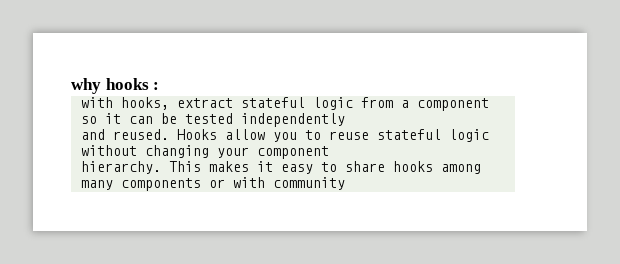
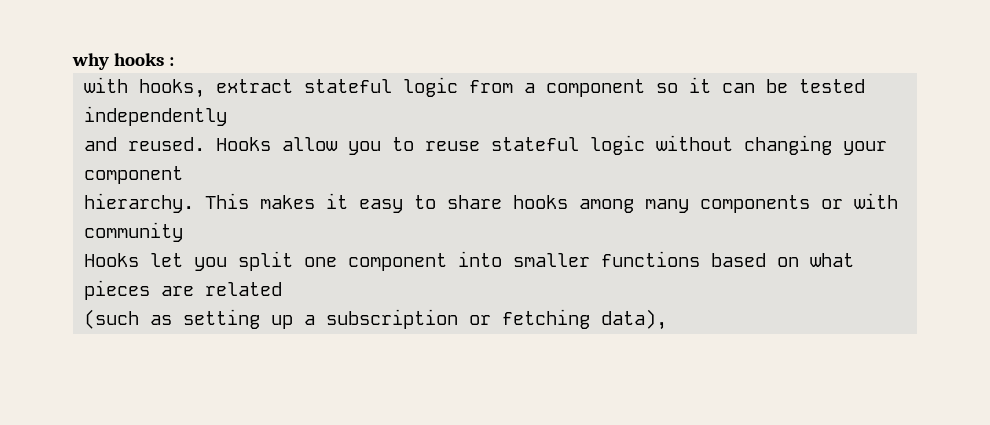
(346, 183) none -> [84,251,855,271] [84,280,283,300] [84,309,668,330] // Hooks let you split one component into smaller functions based on what pieces are related // (such as setting up a subscription or fetching data),

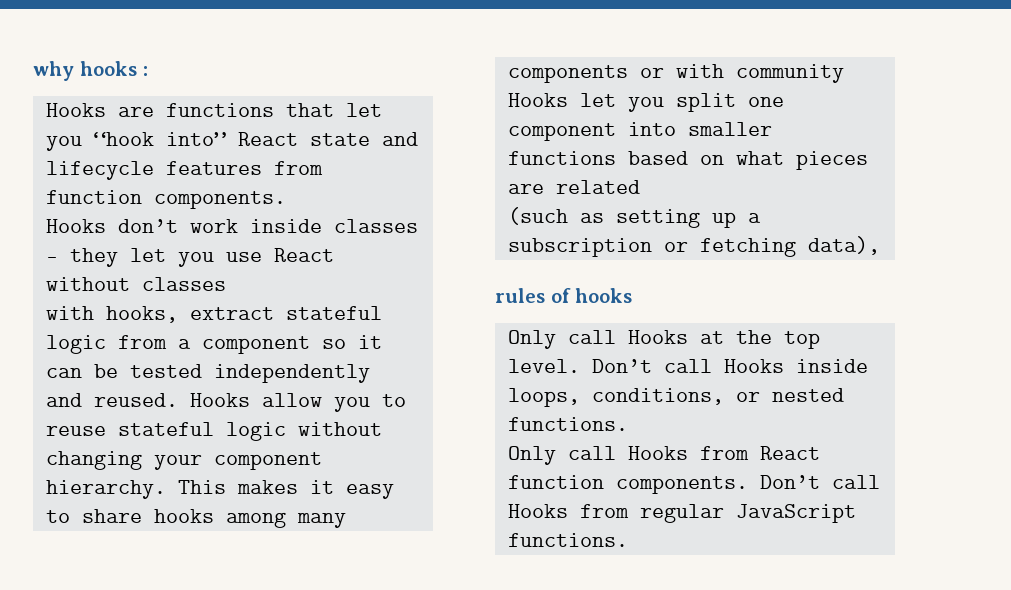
(175, 61) none -> [45,103,382,117] [45,132,418,151] [45,161,323,180] [45,190,286,209] [45,219,418,233] [45,248,334,267] [45,277,226,291] // Hooks are functions that let you “hook into” React state and lifecycle features from function components. // Hooks don’t work inside classes — they let you use React without classes
(668, 319) none -> [495,288,633,303] [507,330,820,349] [507,359,868,373] [507,388,844,407] [507,417,628,431] [507,446,820,465] [507,475,880,494] [507,504,856,523] [507,533,628,547] // rules of hooks // Only call Hooks at the top level. Don’t call Hooks inside loops, conditions, or nested functions. // Only call Hooks from React function components. Don’t call Hooks from regular JavaScript functions.

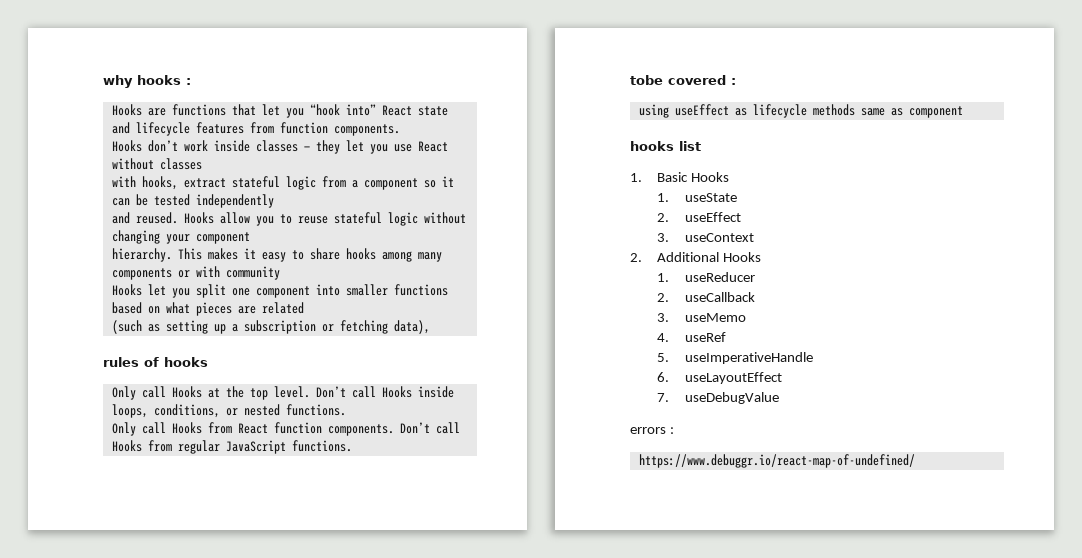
(628, 540) none -> [630,75,736,85] [638,104,963,118] [630,141,701,151] [630,172,730,182] [657,193,737,202] [657,212,741,222] [657,233,754,242] [630,252,762,262] [657,272,755,282] [657,292,755,302] [657,313,746,322] [657,332,726,342] [657,352,813,364] [657,372,782,384] [657,392,779,404] [630,427,674,434] [638,454,915,468] // tobe covered : // using useEffect as lifecycle methods same as component // hooks list // 1. Basic Hooks // 1. useState // 2. useEffect // 3. useContext // 2. Additional Hooks // 1. useReducer // 2. useCallback // 3. useMemo // 4. useRef // 5. useImperativeHandle // 6. useLayoutEffect // 7. useDebugValue // errors : // https://www.debuggr.io/react-map-of-undefined/

